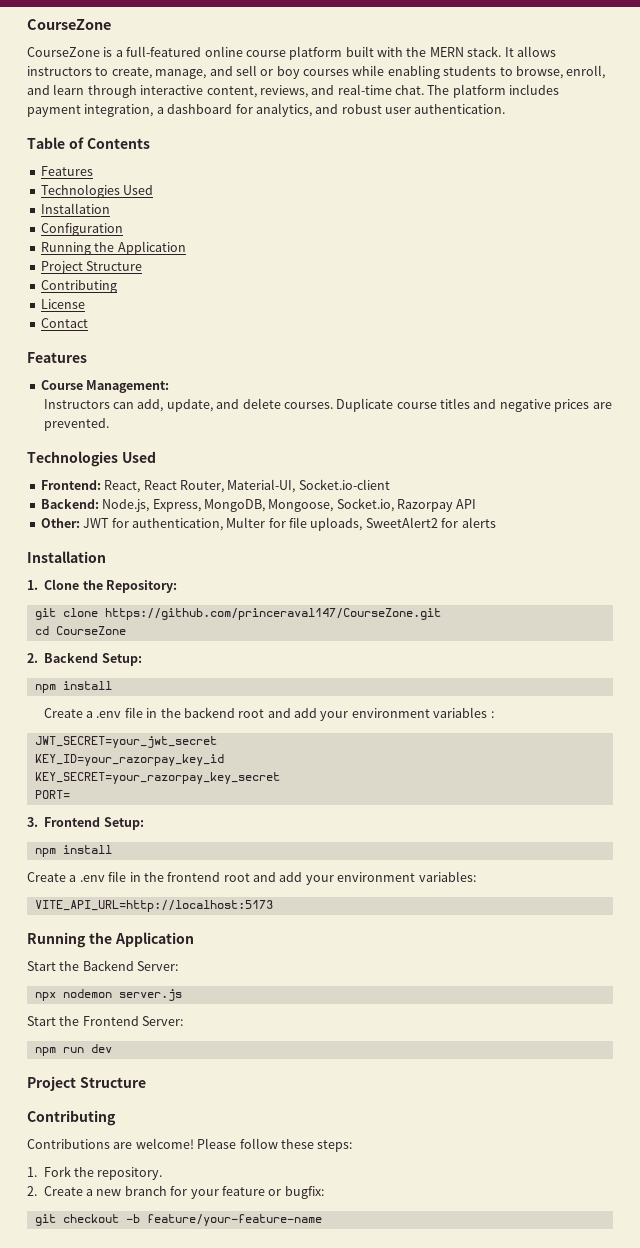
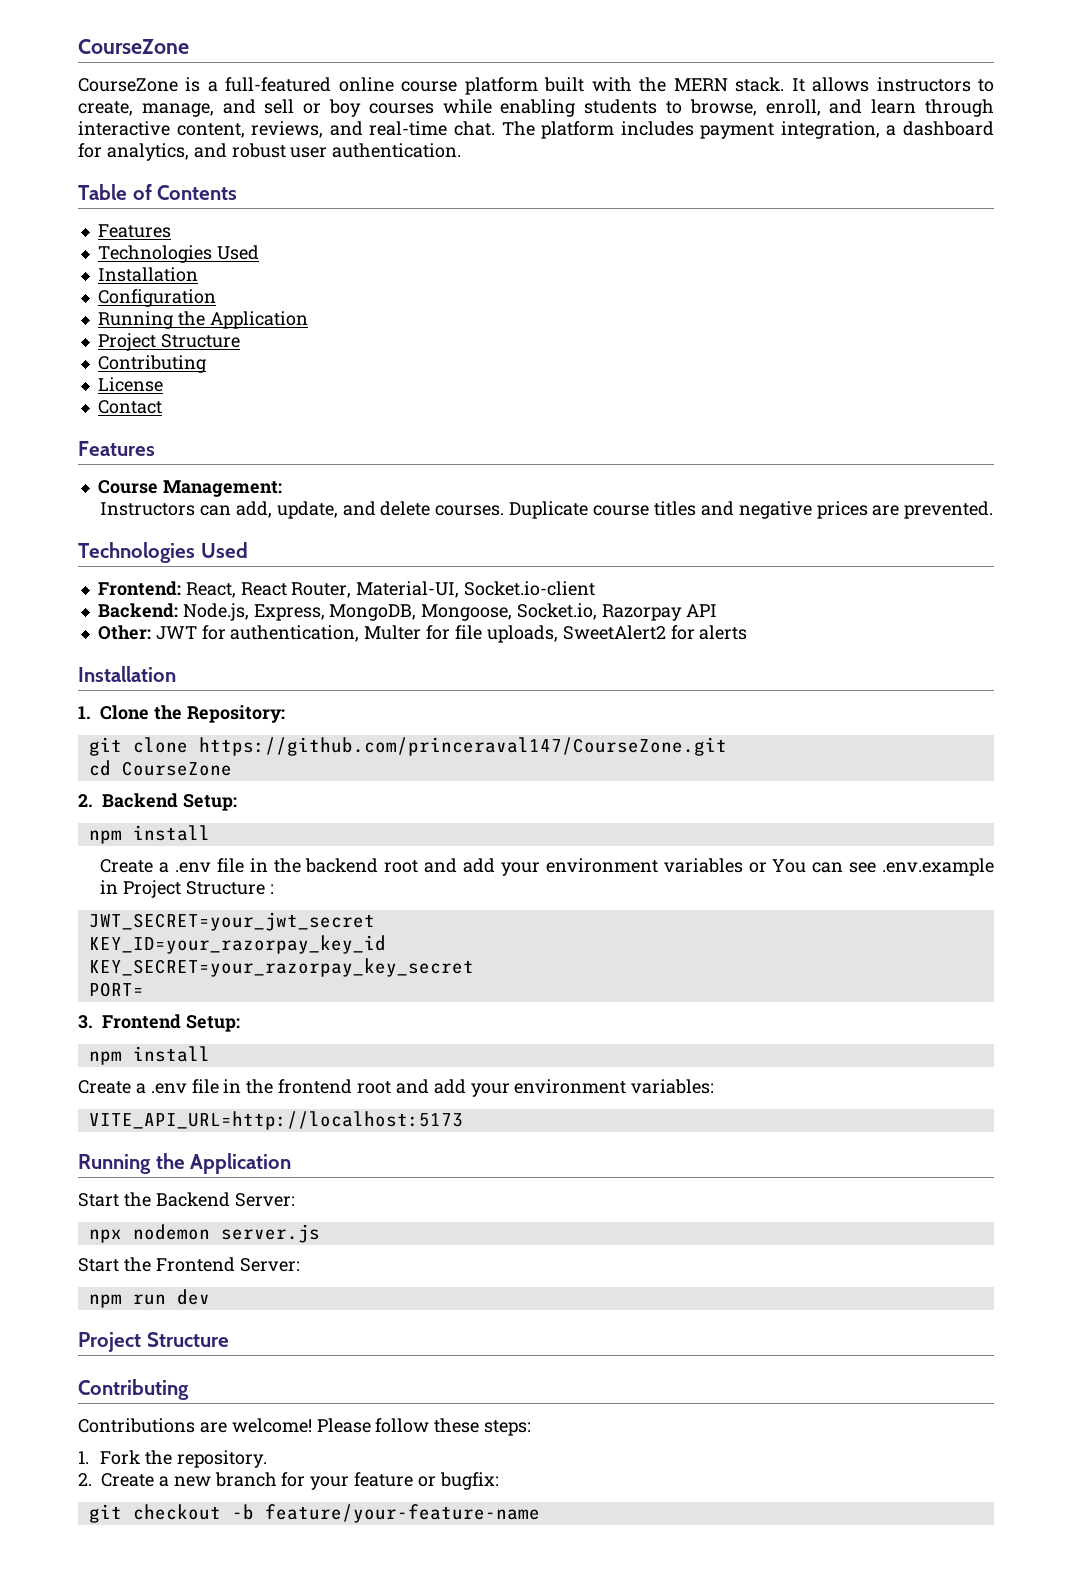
(488, 712) none -> [748,858,995,876] [100,880,265,898] or You can see .env.example in Project Structure

